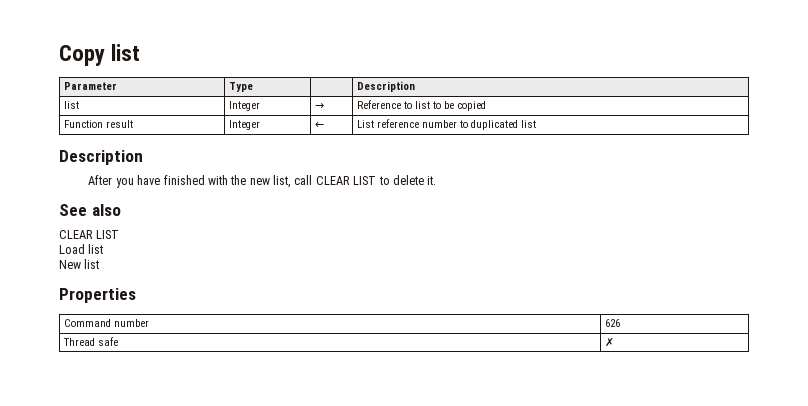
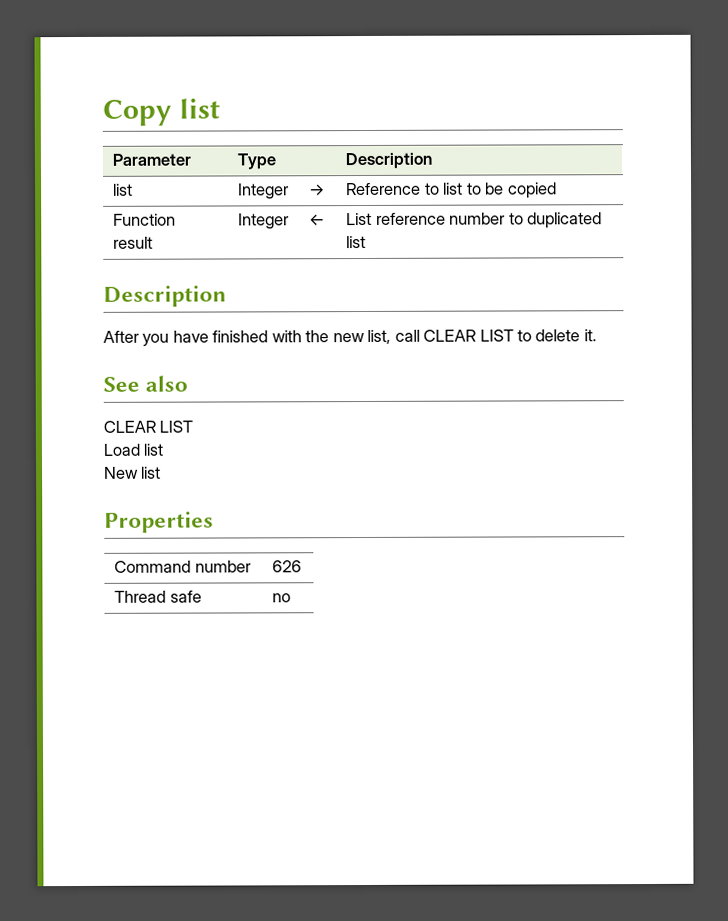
[605,337,615,347] ✗ -> [272,593,292,603] no

